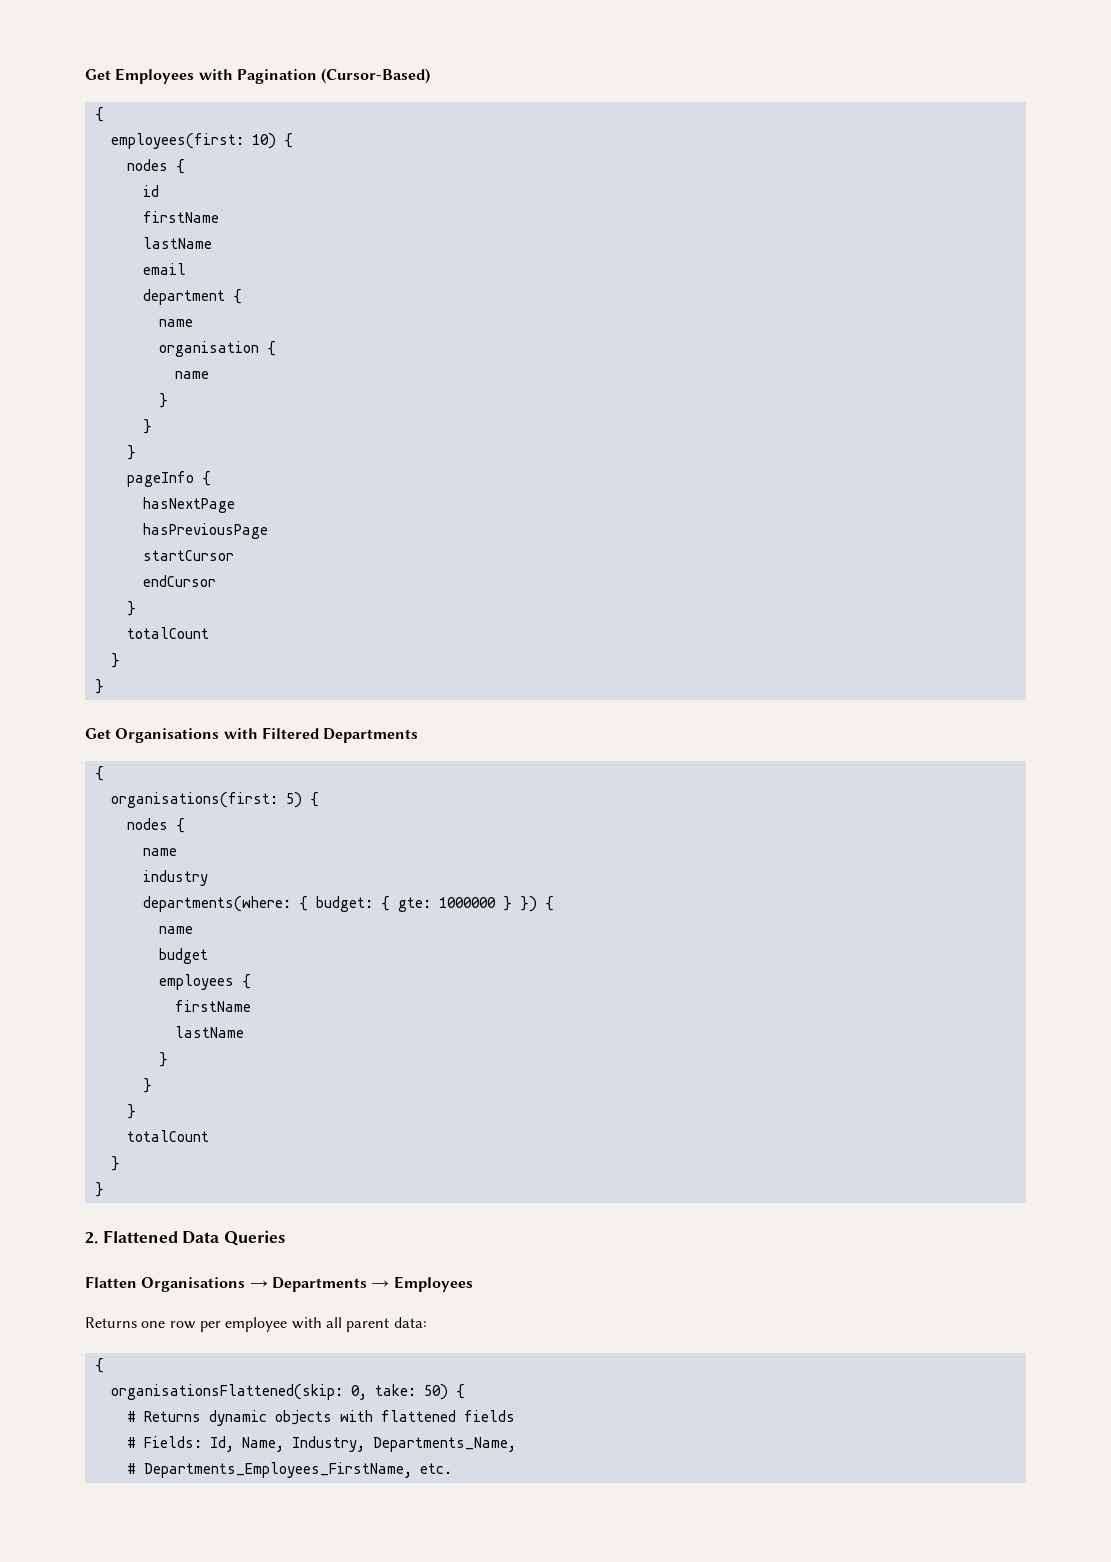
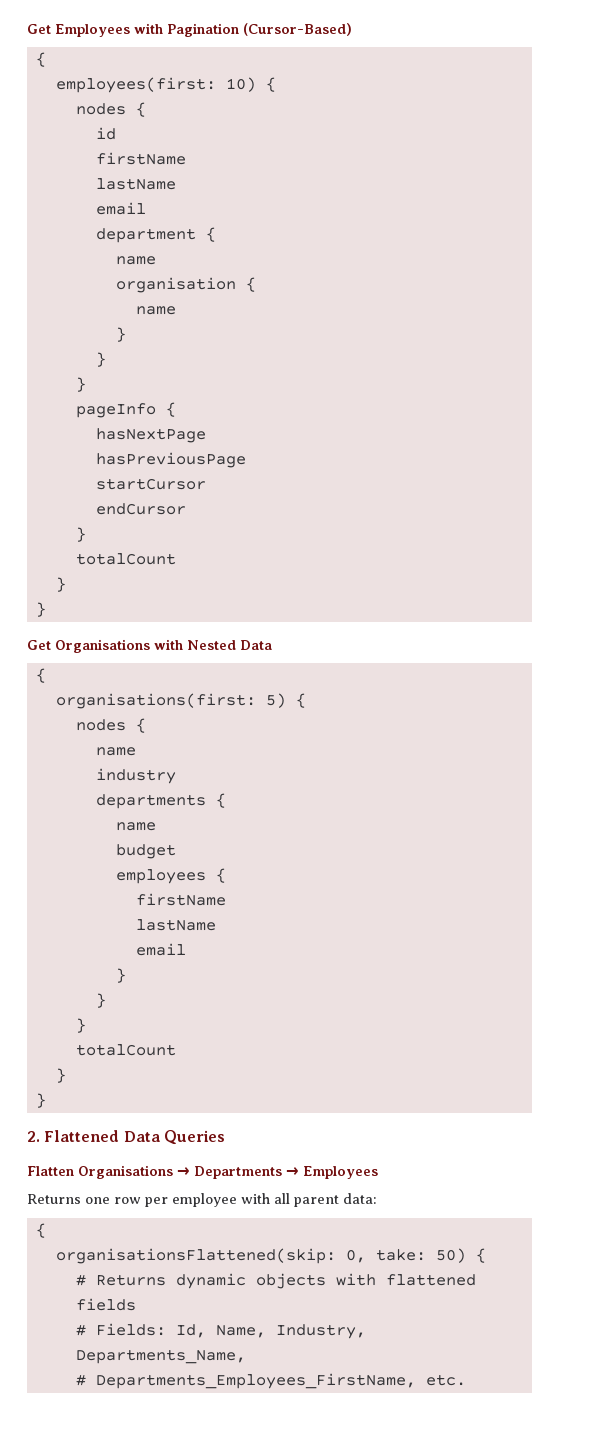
[261,727,419,743] Filtered Departments -> [187,640,272,650] Nested Data
[142,896,537,912] departments(where: { budget: { gte: 1000000 } }) -> [95,794,206,809] departments
(244, 1032) none -> [135,943,186,956] // email

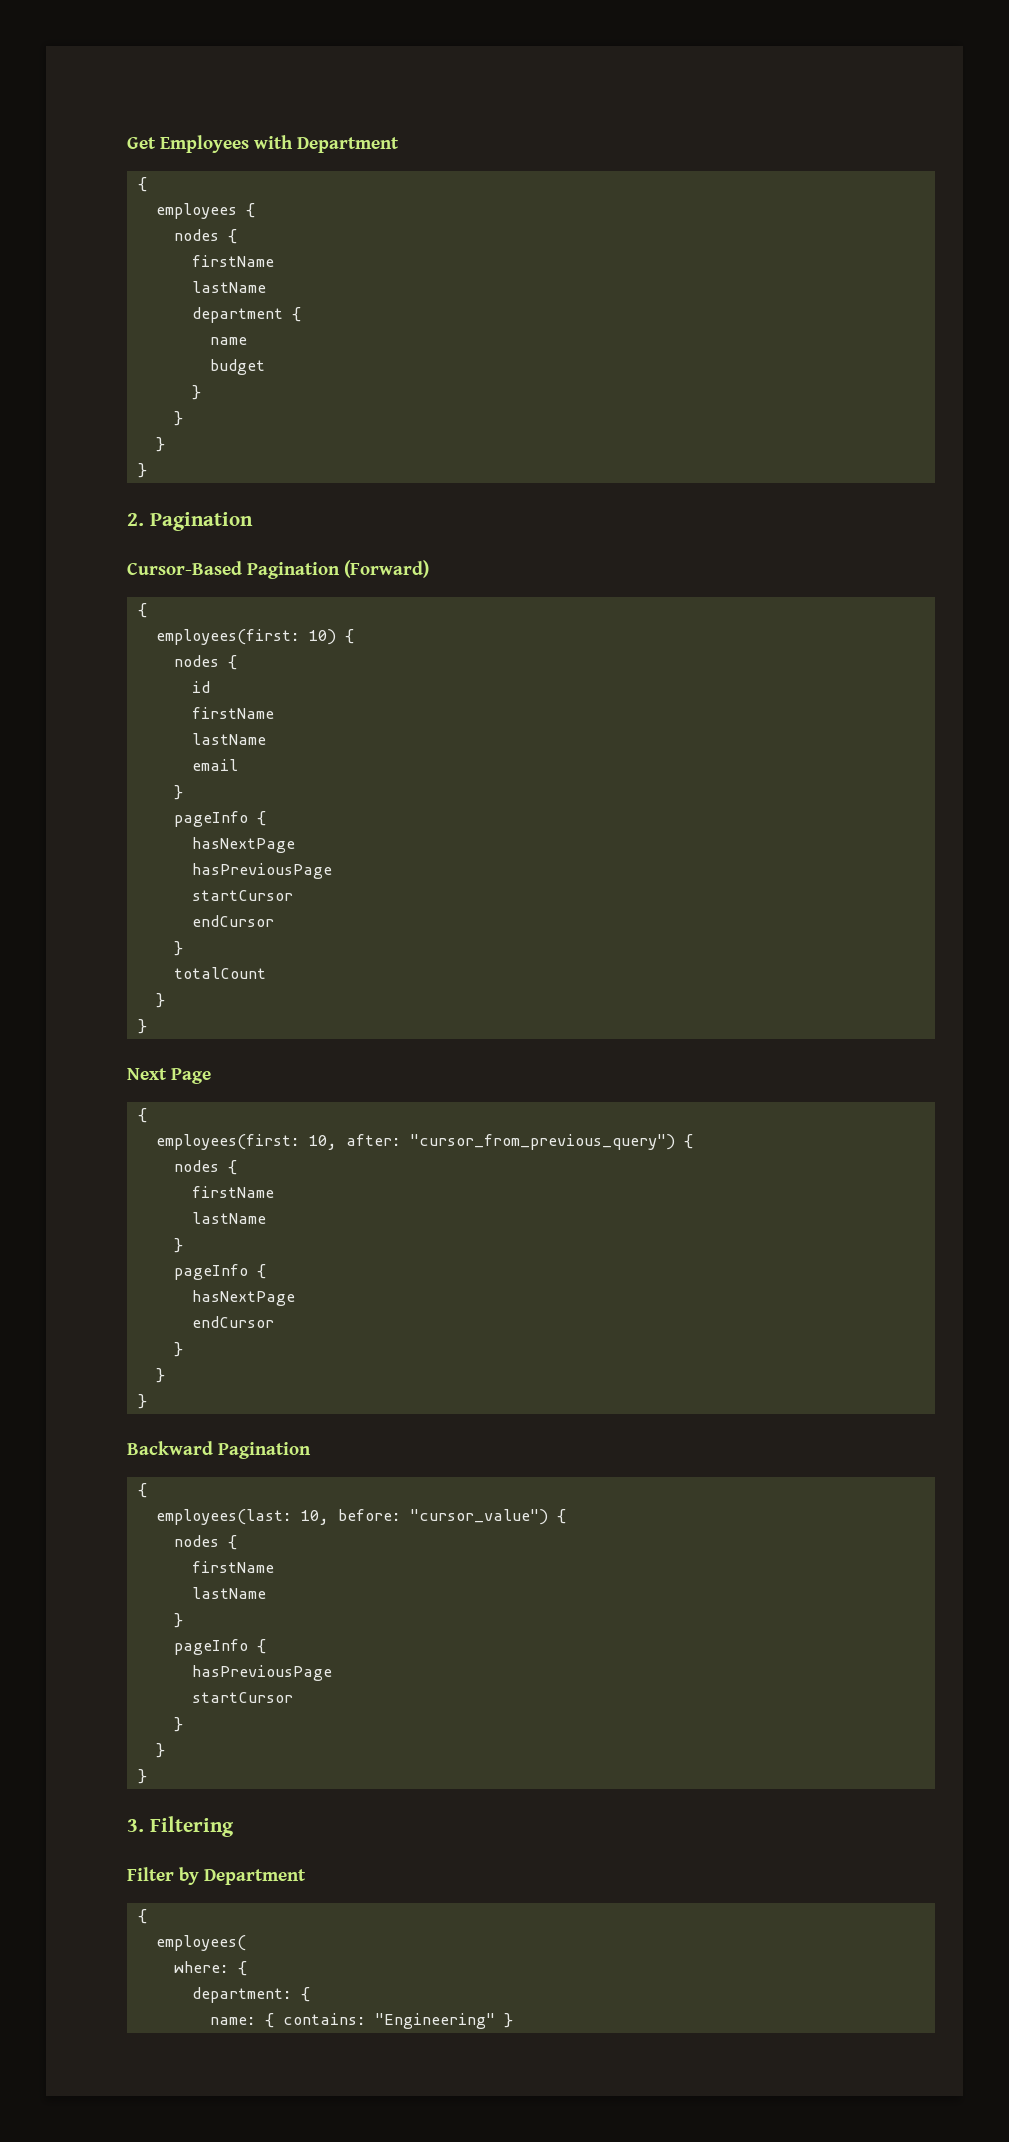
[167,23,352,37] Pagination (Cursor-Based) -> [297,137,399,153] [138,177,148,192] [156,203,256,219] [174,229,238,244] [192,255,275,267] [192,281,267,293] [192,307,302,323] [210,337,248,345] [210,359,266,375] [192,385,202,400] [174,411,184,426] [156,437,166,452] [138,463,148,478] [127,512,253,531] [127,560,429,579] Department // { // employees { // nodes { // firstName // lastName // department { // name // budget // } // } // } // } // 2. Pagination // Cursor-Based Pagination (Forward)
[95,227,216,243] [115,256,156,265] [115,277,256,293] [135,306,176,315] [115,327,126,342] [95,352,106,367] // department { // name // organisation { // name // } // } -> (239, 765) none
[27,639,272,653] [35,668,46,683] [55,693,306,709] [75,718,146,733] [95,747,136,756] [95,768,176,784] [95,793,226,809] [115,822,156,831] [115,844,176,859] [115,868,226,884] [135,893,226,906] [135,919,216,931] [135,943,186,956] [115,968,126,983] [95,993,106,1008] [75,1018,86,1033] [75,1044,176,1056] [55,1068,66,1083] [35,1093,46,1108] [27,1130,225,1145] [27,1165,378,1179] [27,1193,377,1207] [35,1223,46,1238] [55,1248,486,1264] [75,1273,476,1289] [75,1298,136,1311] [75,1323,366,1339] [75,1349,246,1364] [75,1373,466,1389] Get Organisations with Nested Data // { // organisations(first: 5) { // nodes { // name // industry // departments { // name // budget // employees { // firstName // lastName // email // } // } // } // totalCount // } // } // 2. Flattened Data Queries // Flatten Organisations → Departments → Employees // Returns one row per employee with all parent data: // { // organisationsFlattened(skip: 0, take: 50) { // # Returns dynamic objects with flattened fields // # Fields: Id, Name, Industry, Departments_Name, // # Departments_Employees_FirstName, etc. -> [127,1068,211,1084] [138,1108,148,1123] [156,1134,694,1150] [174,1160,238,1175] [192,1186,275,1198] [192,1212,267,1224] [174,1238,184,1253] [174,1264,267,1280] [192,1290,296,1306] [192,1316,275,1328] [174,1342,184,1357] [156,1368,166,1383] [138,1394,148,1409] [127,1441,311,1459] [138,1483,148,1498] [156,1509,567,1525] [174,1535,238,1550] [192,1561,275,1573] [192,1587,267,1599] [174,1613,184,1628] [174,1639,267,1655] [192,1665,333,1681] [192,1692,294,1703] [174,1717,184,1732] [156,1743,166,1758] [138,1769,148,1784] [127,1816,234,1837] [127,1867,306,1885] [138,1909,148,1924] [156,1935,247,1951] [174,1961,248,1976] [192,1987,311,2003] [210,2013,514,2029] Next Page // { // employees(first: 10, after: "cursor_from_previous_query") { // nodes { // firstName // lastName // } // pageInfo { // hasNextPage // endCursor // } // } // } // Backward Pagination // { // employees(last: 10, before: "cursor_value") { // nodes { // firstName // lastName // } // pageInfo { // hasPreviousPage // startCursor // } // } // } // 3. Filtering // Filter by Department // { // employees( // where: { // department: { // name: { contains: "Engineering" }

